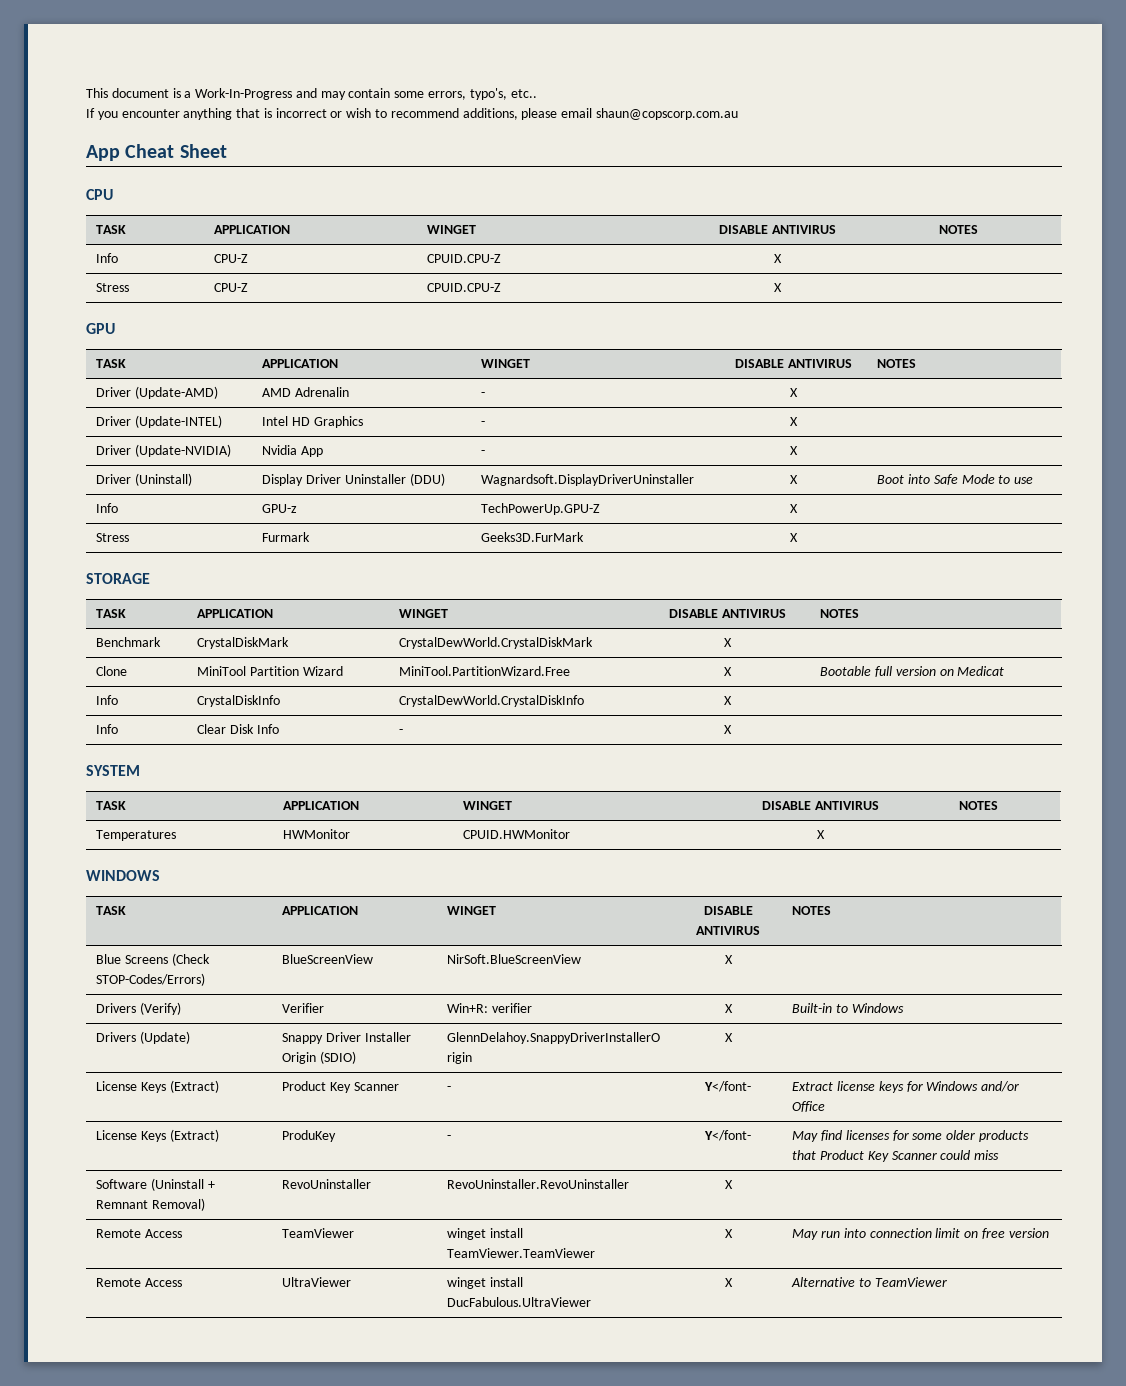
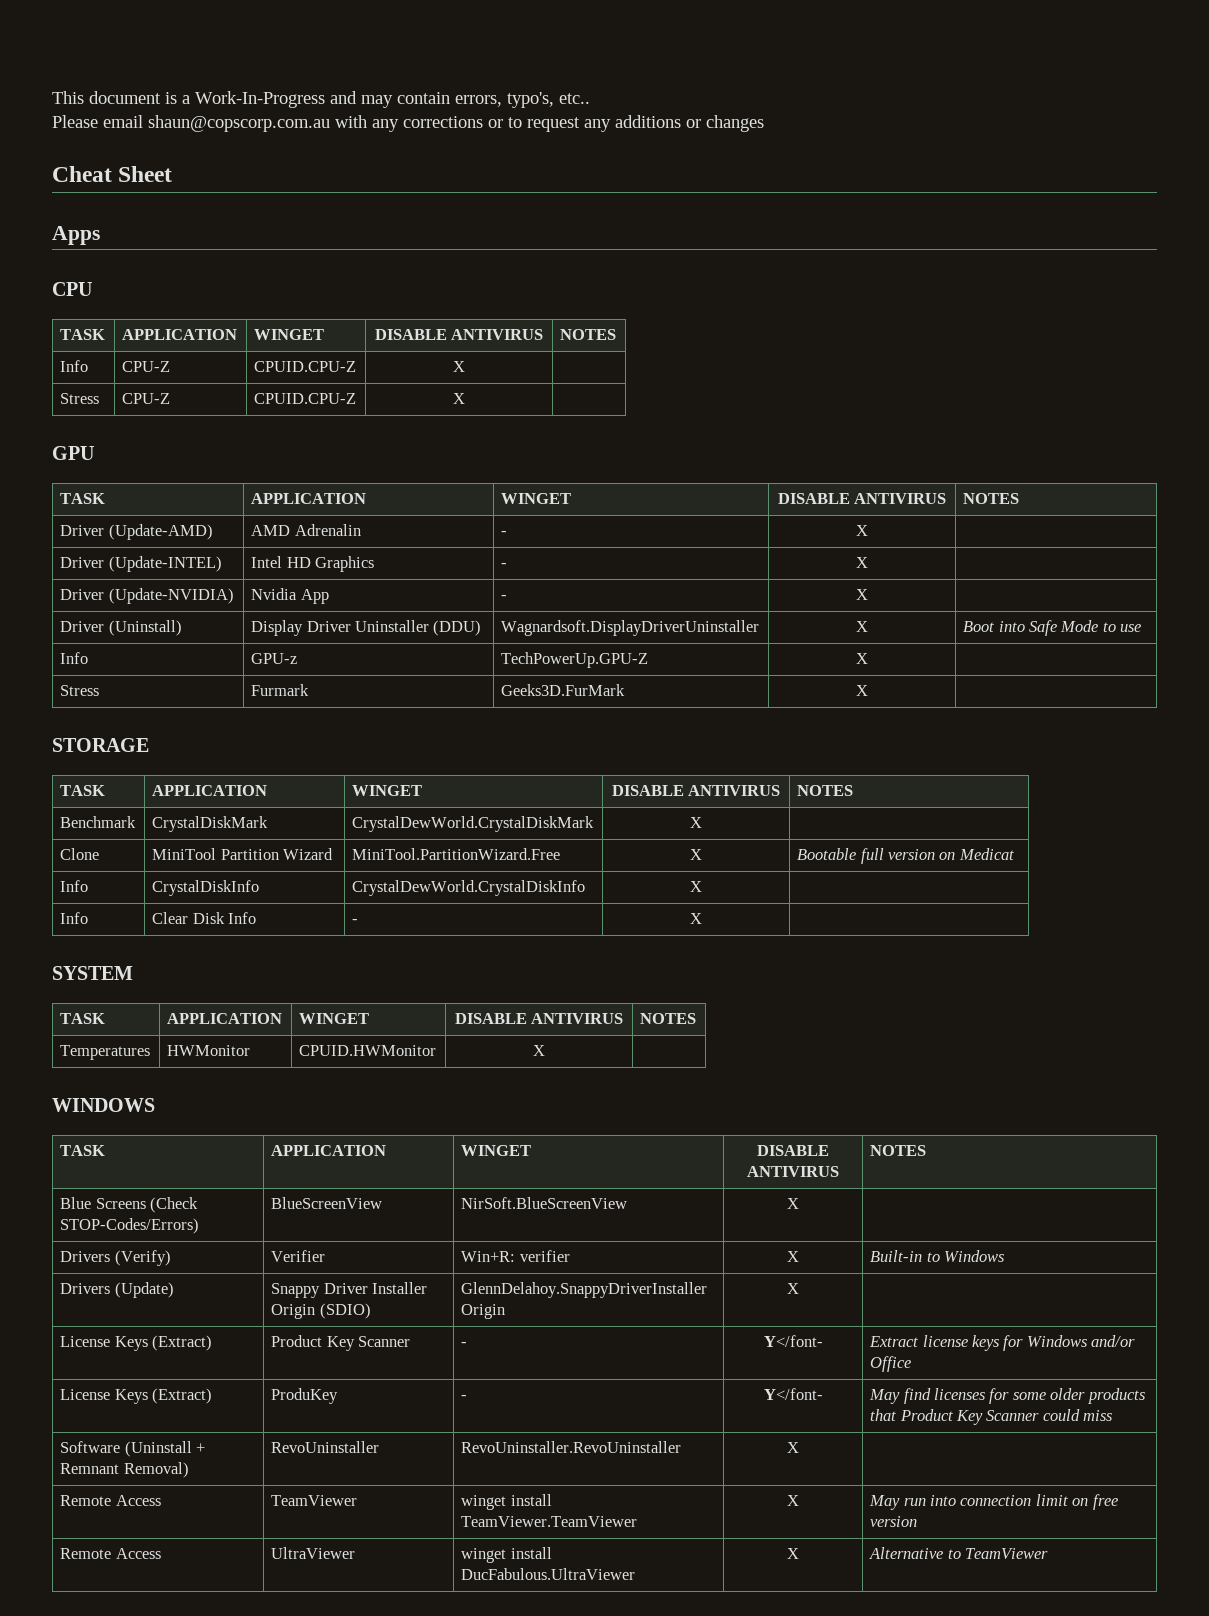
[394,91,425,98] some -> (450, 98) none
[86,108,738,120] [86,145,120,161] If you encounter anything that is incorrect or wish to recommend additions, please email shaun@copscorp.com.au // App -> [52,115,764,132] Please email shaun@copscorp.com.au with any corrections or to request any additions or changes //
(227, 151) none -> [52,226,100,245] // Apps

